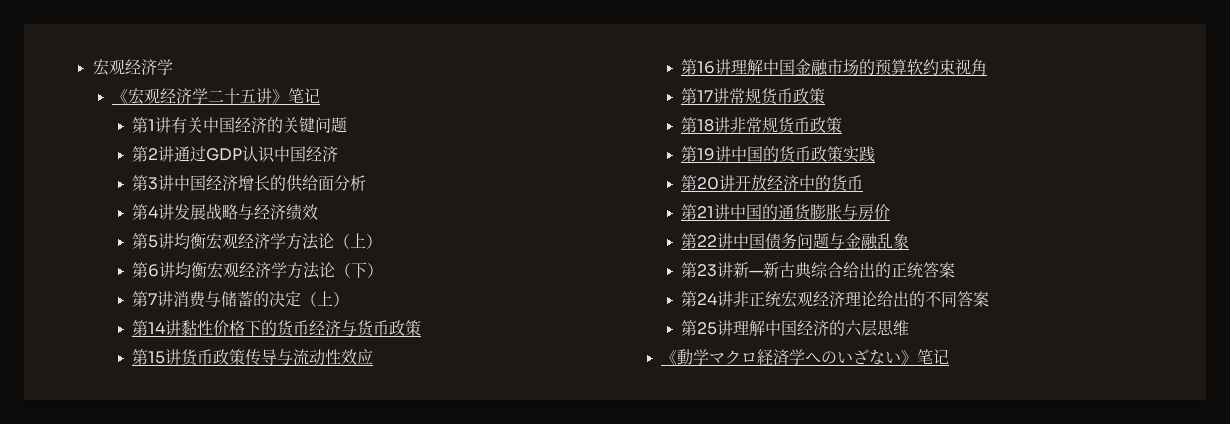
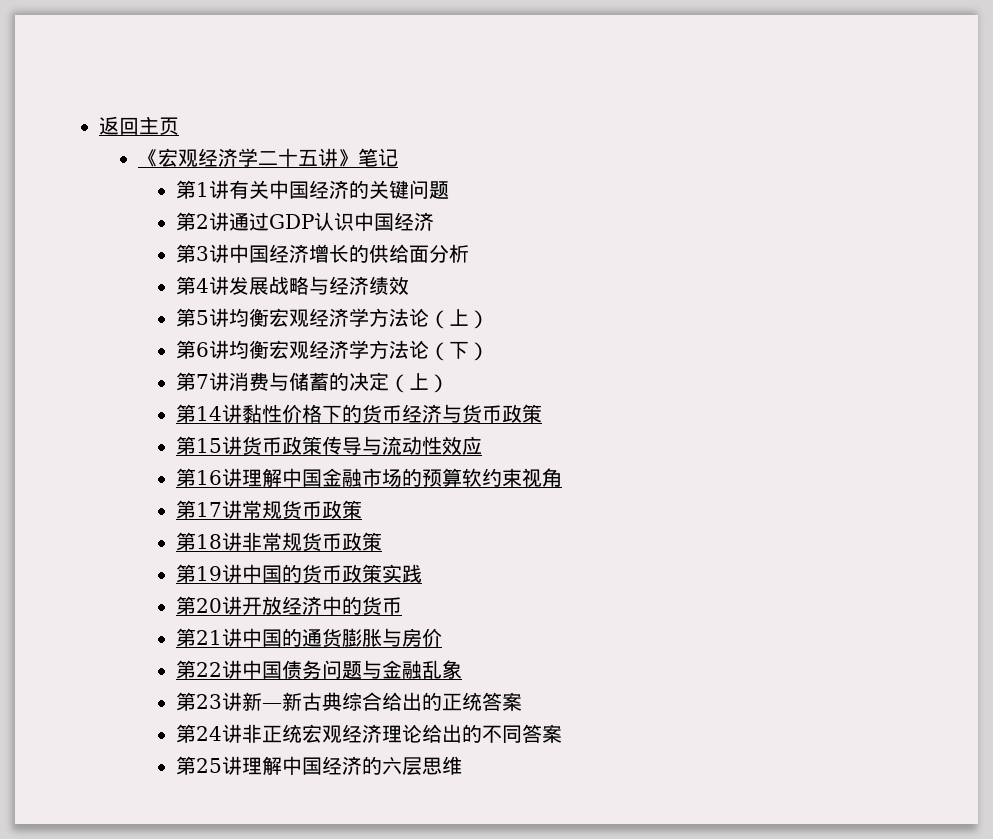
[92,59,173,76] 宏观经济学 -> [99,116,179,135] 返回主页
[661,349,950,365] // 《動学マクロ経済学へのいざない》笔记 -> (463, 765) none

